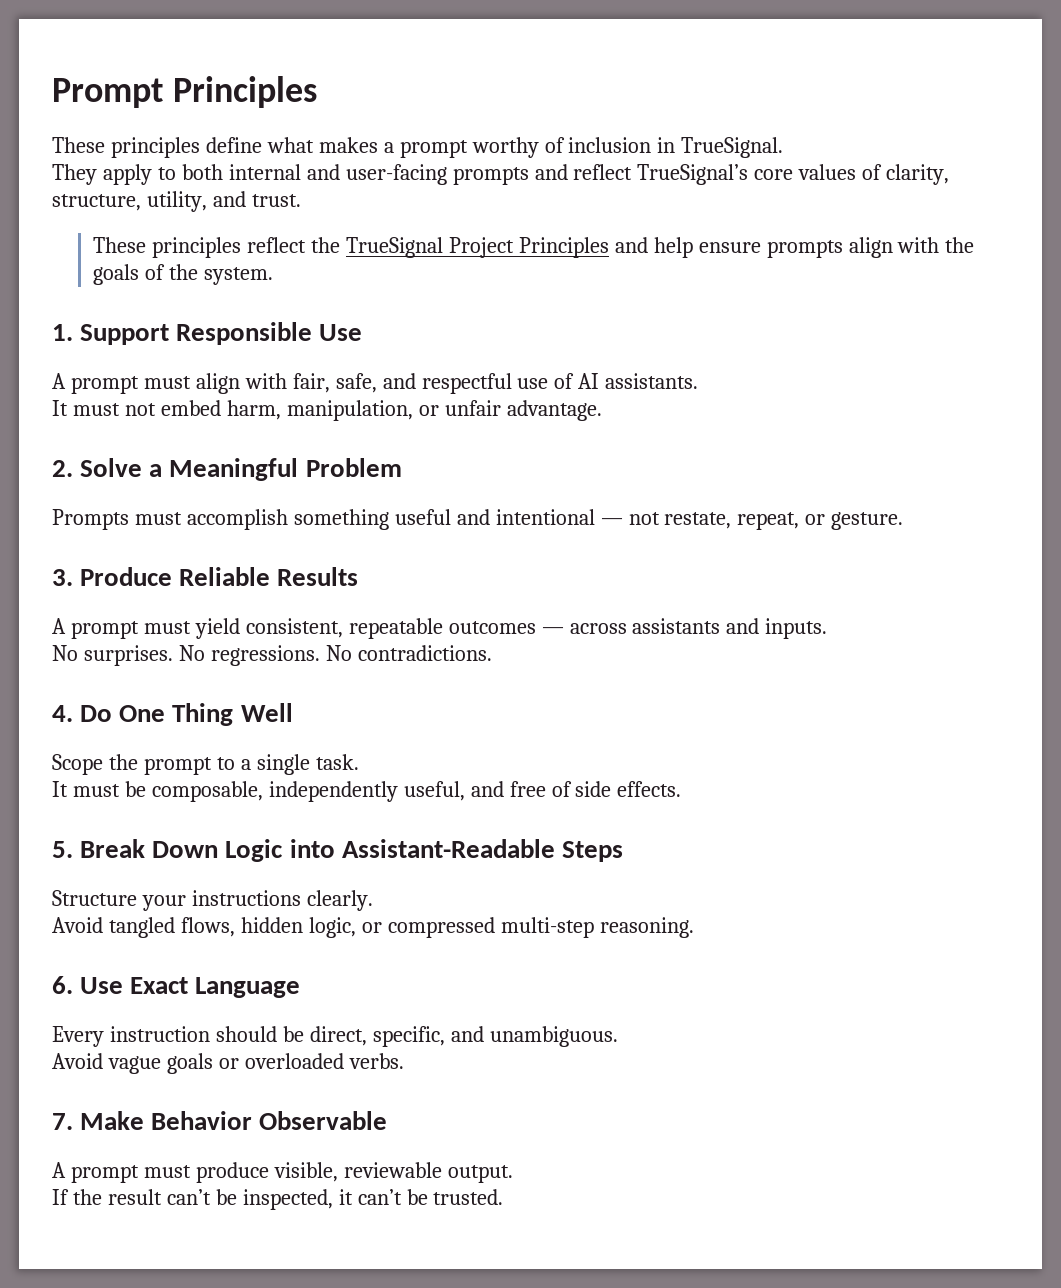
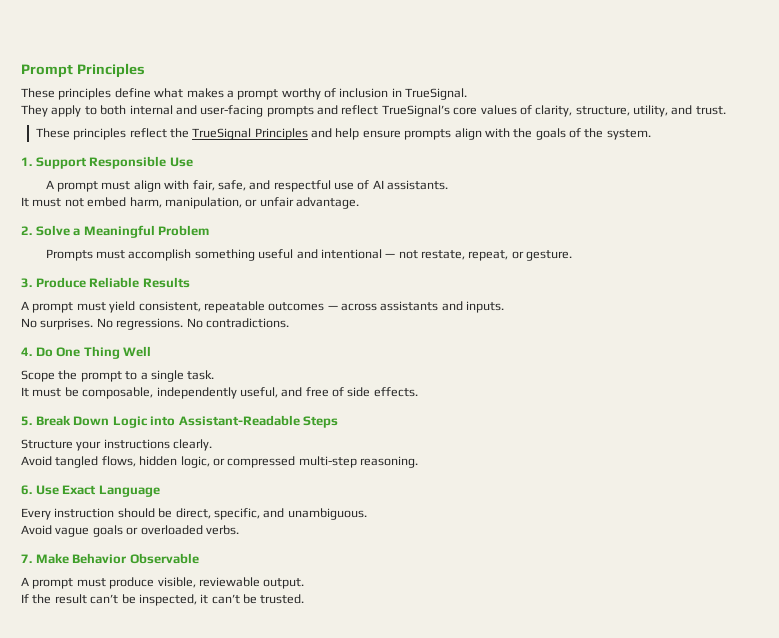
[448,237,514,258] Project -> (252, 134) none

